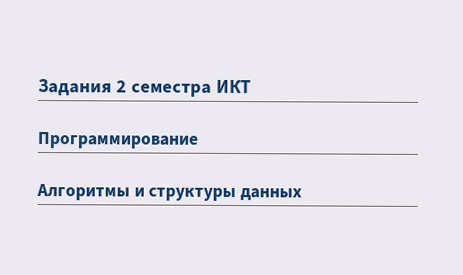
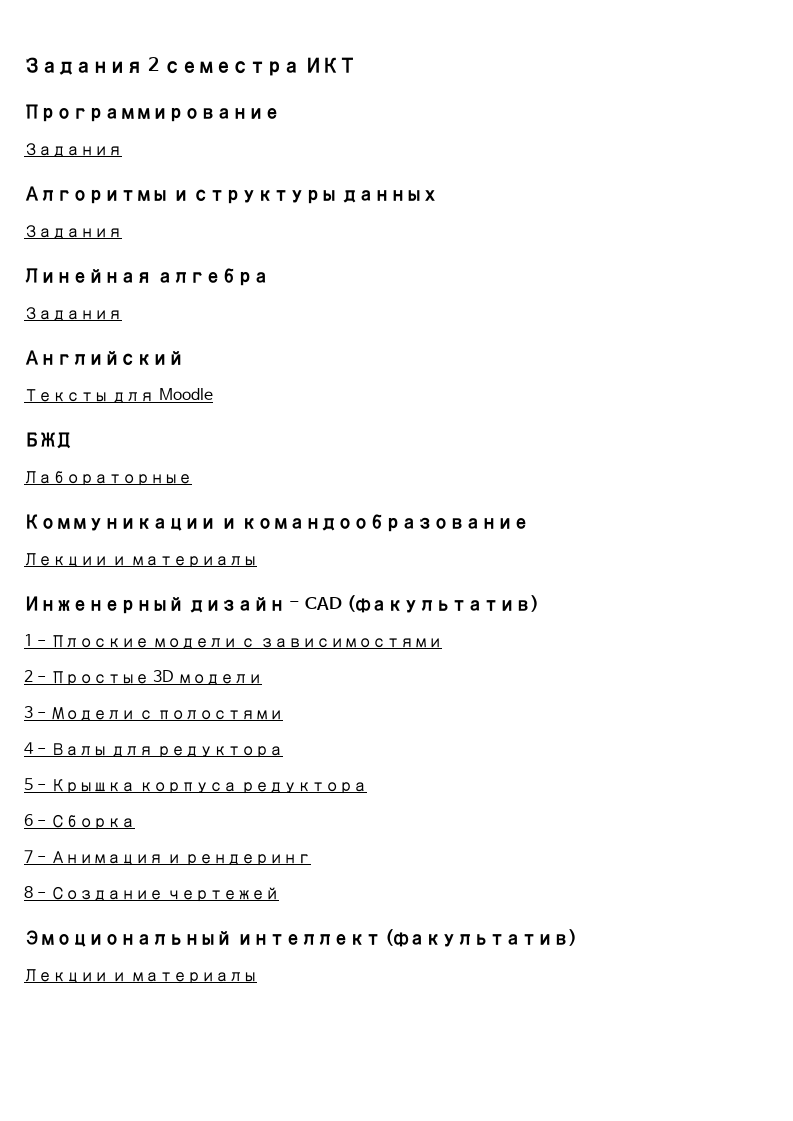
(199, 140) none -> [24,143,122,157] // Задания
(303, 195) none -> [24,225,122,239] [24,268,269,286] [24,307,122,321] [24,350,184,365] [24,388,213,403] [24,432,72,449] [24,471,192,486] [24,514,530,532] [24,553,257,568] [24,595,539,614] [24,634,442,649] [24,670,263,686] [24,706,284,721] [24,742,284,758] [24,778,368,794] [24,814,135,830] [24,850,312,866] [24,886,279,902] [24,929,578,947] [24,969,257,984] // Задания // Линейная алгебра // Задания // Английский // Тексты для Moodle // БЖД // Лабораторные // Коммуникации и командообразование // Лекции и материалы // Инженерный дизайн - CAD (факультатив) // 1 - Плоские модели с зависимостями // 2 - Простые 3D модели // 3 - Модели с полостями // 4 - Валы для редуктора // 5 - Крышка корпуса редуктора // 6 - Сборка // 7 - Анимация и рендеринг // 8 - Создание чертежей // Эмоциональный интеллект (факультатив) // Лекции и материалы

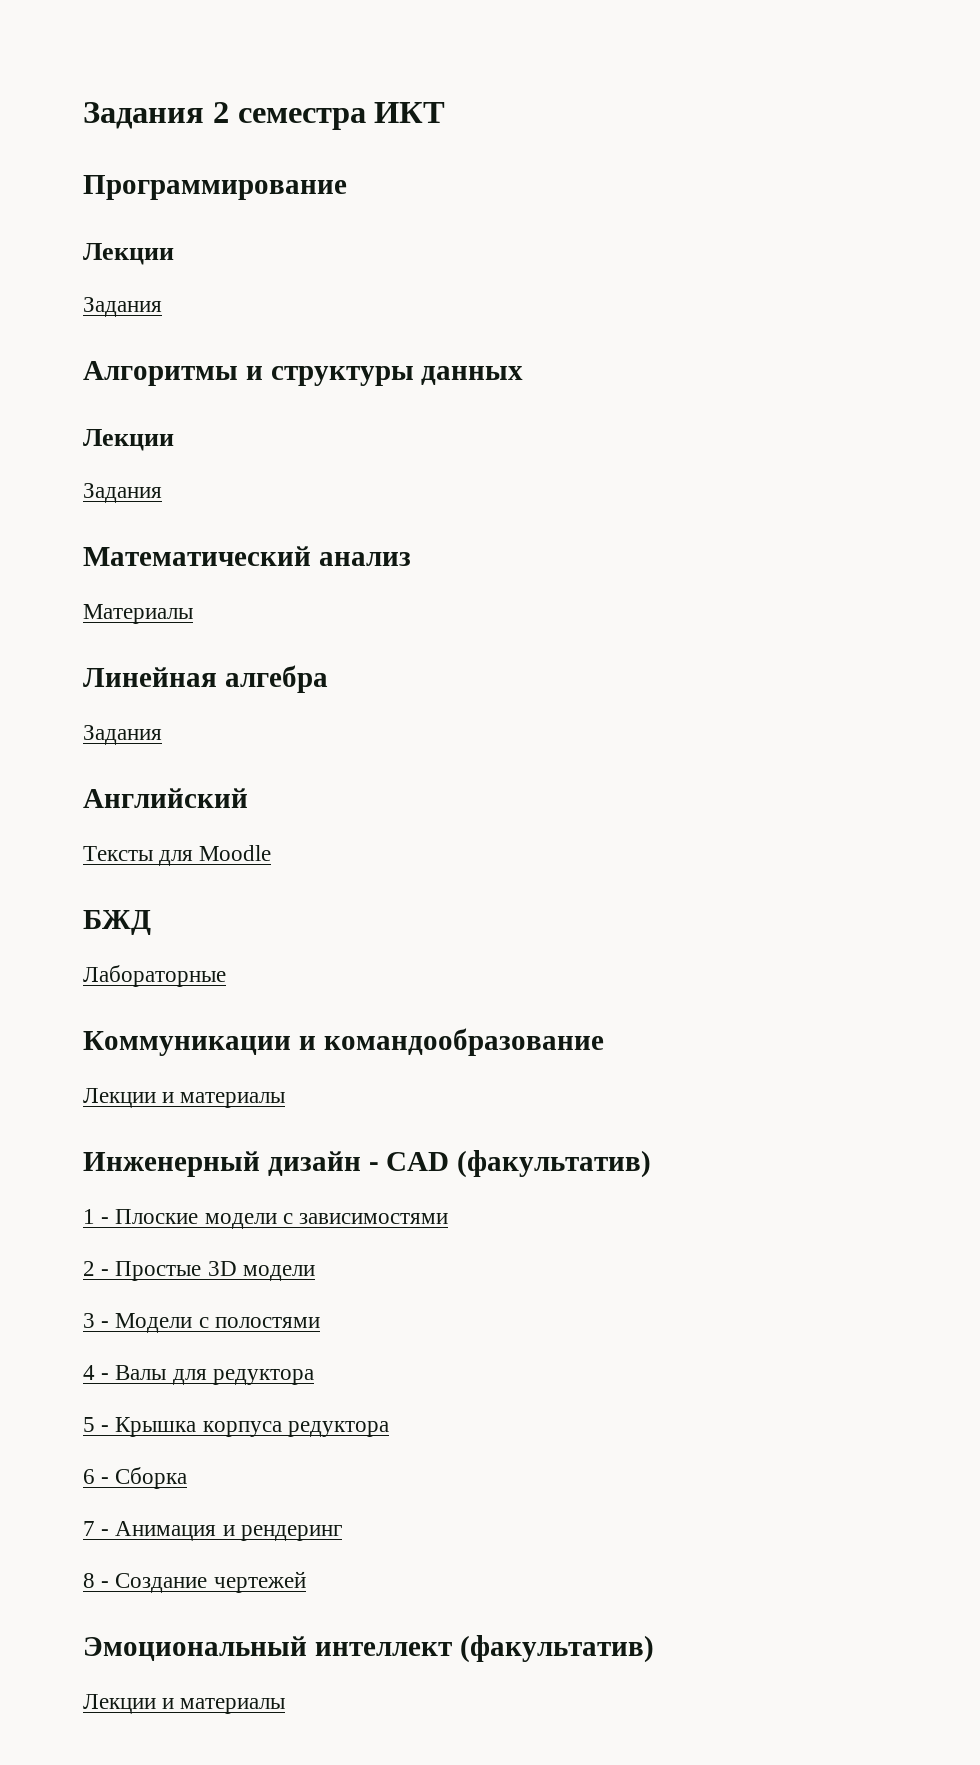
(280, 113) none -> [83,243,174,265] // Лекции
[24,225,122,239] // Задания -> [83,429,174,451] [83,483,162,503] [83,546,411,566] [83,604,193,624] // Лекции // Задания // Математический анализ // Материалы

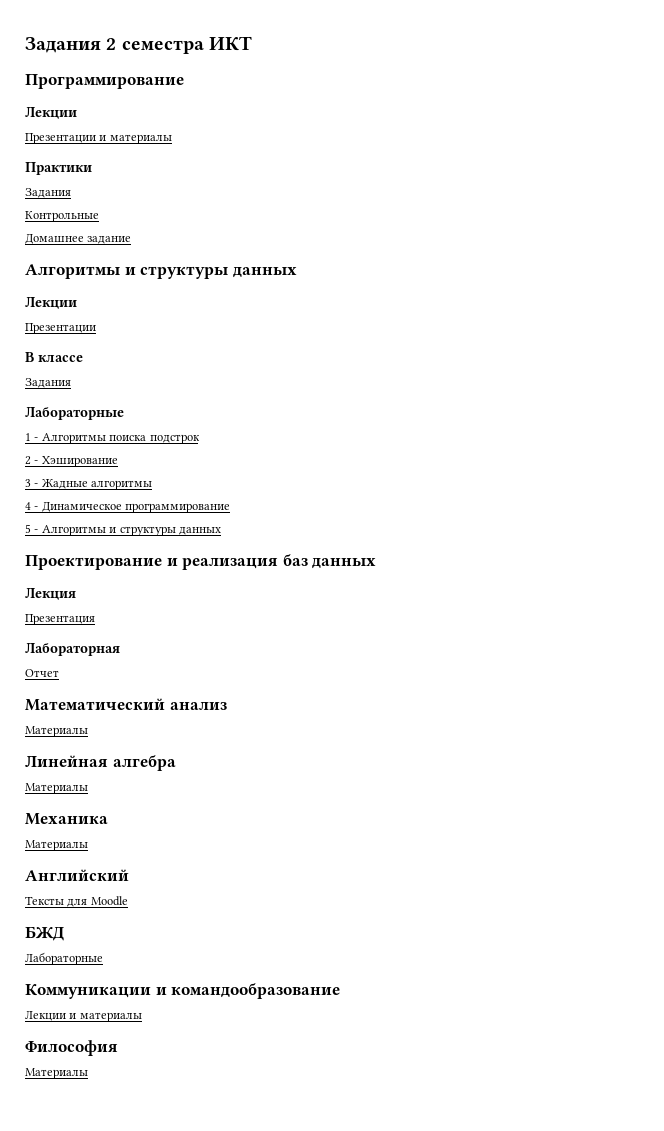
[83,297,162,317] Задания -> [25,133,172,144] [25,162,92,175] [25,188,71,198] [25,211,99,222] [25,233,132,244] Презентации и материалы // Практики // Задания // Контрольные // Домашнее задание
[83,483,162,503] Задания -> [25,323,96,334] [25,352,83,362] [25,378,71,388] [25,407,124,420] [25,433,200,444] [25,456,118,467] [25,479,153,490] [25,501,231,513] [25,524,221,536] [25,554,377,570] [25,588,76,600] [25,614,95,625] [25,643,120,656] [25,669,59,677] Презентации // В классе // Задания // Лабораторные // 1 - Алгоритмы поиска подстрок // 2 - Хэширование // 3 - Жадные алгоритмы // 4 - Динамическое программирование // 5 - Aлгopитмы и стpуктуpы дaнных // Проектирование и реализация баз данных // Лекция // Презентация // Лабораторная // Отчет
[83,725,162,745] Задания -> [25,783,88,794] [25,813,108,825] [25,840,88,851] Материалы // Механика // Материалы
[83,1150,652,1178] [83,1209,449,1229] [83,1261,315,1281] [83,1313,320,1333] [83,1365,314,1385] [83,1417,389,1437] [83,1467,188,1489] [83,1521,342,1541] [83,1571,306,1593] [83,1635,654,1663] [83,1694,286,1714] Инженерный дизайн - CAD (факультатив) // 1 - Плоские модели с зависимостями // 2 - Простые 3D модели // 3 - Модели с полостями // 4 - Валы для редуктора // 5 - Крышка корпуса редуктора // 6 - Сборка // 7 - Анимация и рендеринг // 8 - Создание чертежей // Эмоциональный интеллект (факультатив) // Лекции и материалы -> [25,1040,118,1056] [25,1068,88,1079] Философия // Материалы

